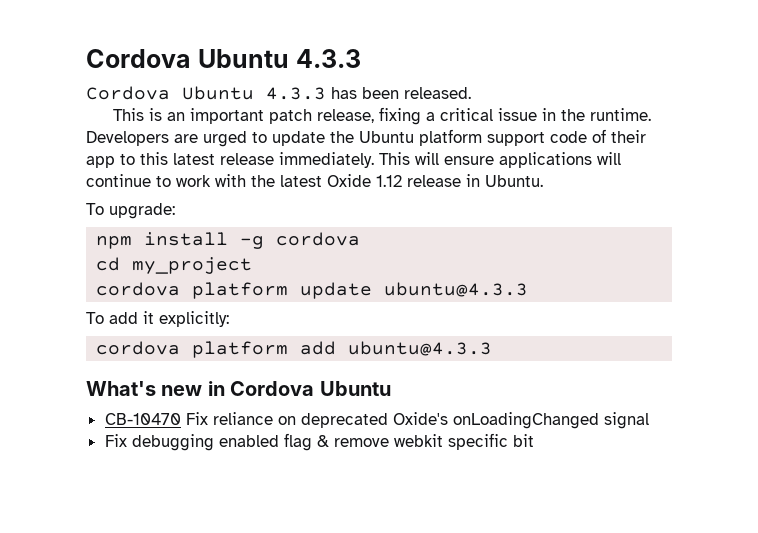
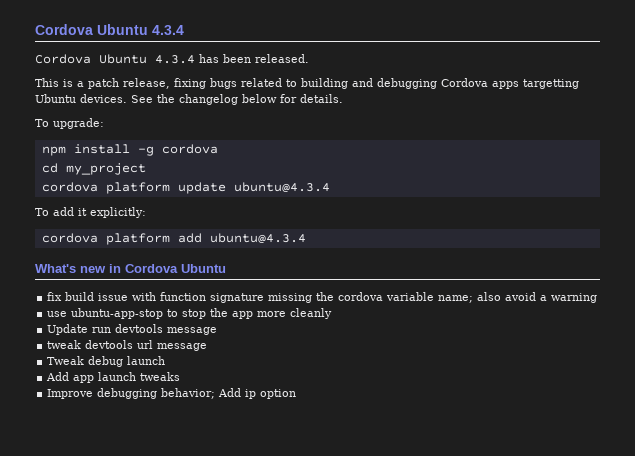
[86,49,361,68] [86,86,326,100] Cordova Ubuntu 4.3.3 // Cordova Ubuntu 4.3.3 -> [35,24,184,35] [35,54,195,64] Cordova Ubuntu 4.3.4 // Cordova Ubuntu 4.3.4
[167,108,265,124] an important -> [77,81,84,87] a
[426,108,652,121] [86,129,646,147] [86,152,621,168] [86,174,543,187] a critical issue in the runtime. Developers are urged to update the Ubuntu platform support code of their app to this latest release immediately. This will ensure applications will continue to work with the latest Oxide 1.12 release in Ubuntu. -> [210,78,579,89] [35,94,343,105] bugs related to building and debugging Cordova apps targetting Ubuntu devices. See the changelog below for details.
[384,282,529,297] ubuntu@4.3.3 -> [233,182,330,193] ubuntu@4.3.4
[348,341,493,356] ubuntu@4.3.3 -> [209,233,306,244] ubuntu@4.3.4
[104,412,649,429] [104,433,534,451] CB-10470 Fix reliance on deprecated Oxide's onLoadingChanged signal // Fix debugging enabled flag & remove webkit specific bit -> [47,292,598,303] [47,308,333,319] [47,324,218,335] [47,340,208,351] [47,356,166,367] [46,372,181,383] [47,388,297,399] fix build issue with function signature missing the cordova variable name; also avoid a warning // use ubuntu-app-stop to stop the app more cleanly // Update run devtools message // tweak devtools url message // Tweak debug launch // Add app launch tweaks // Improve debugging behavior; Add ip option

